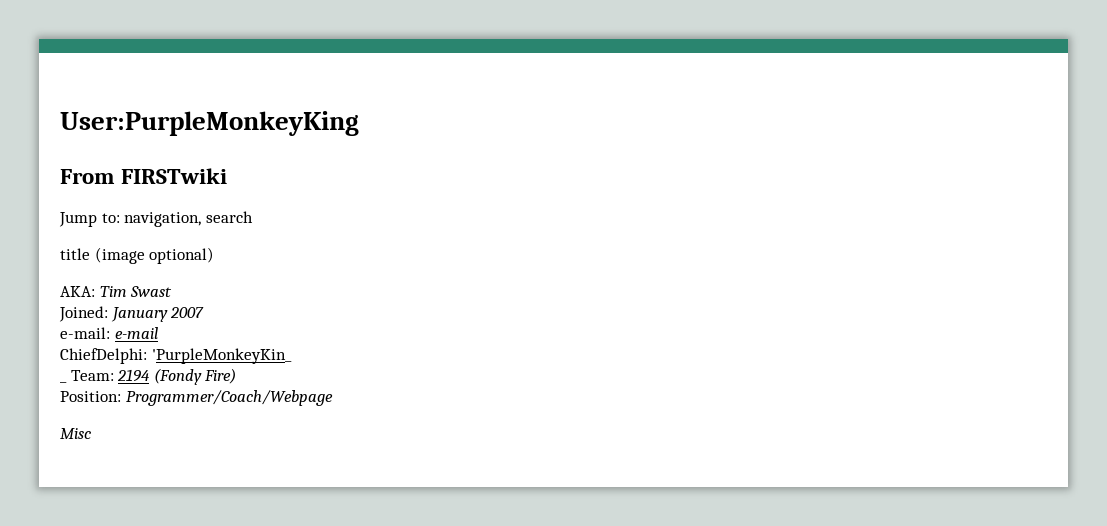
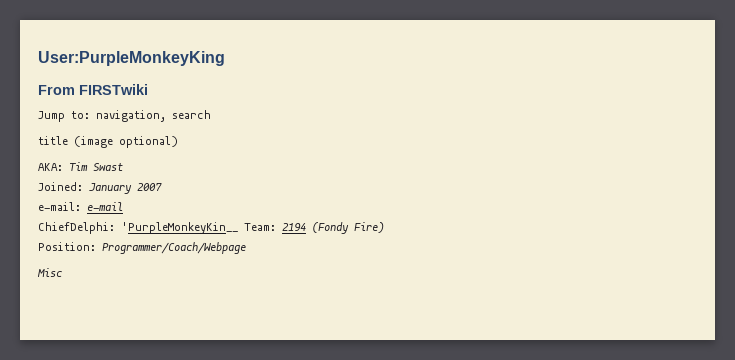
[151,348,292,364] [60,381,67,383] 'PurpleMonkeyKin_ // _ -> [121,222,238,234] 'PurpleMonkeyKin__

